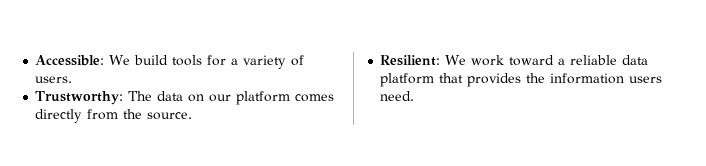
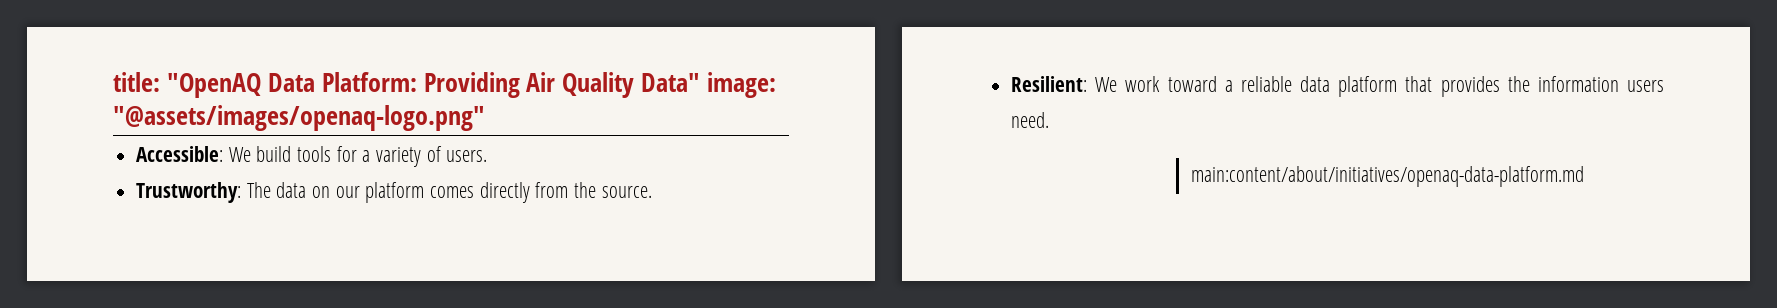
(35, 60) none -> [113,72,777,98] [113,105,485,131] title: "OpenAQ Data Platform: Providing Air Quality Data" image: "@assets/images/openaq-logo.png" //
(415, 96) none -> [1190,166,1584,187] // main:content/about/initiatives/openaq-data-platform.md

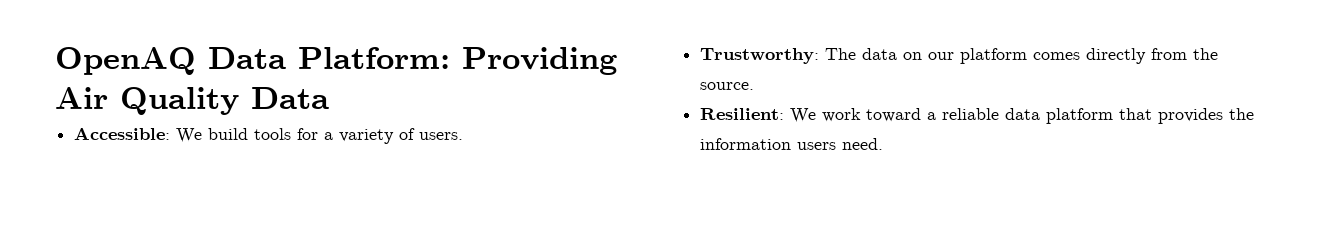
[113,72,261,98] title: "OpenAQ -> [55,47,196,75] OpenAQ
[641,72,777,98] [113,105,485,131] Data" image: "@assets/images/openaq-logo.png" -> [251,87,329,109] Data
[1190,166,1584,187] // main:content/about/initiatives/openaq-data-platform.md -> (884, 144) none

